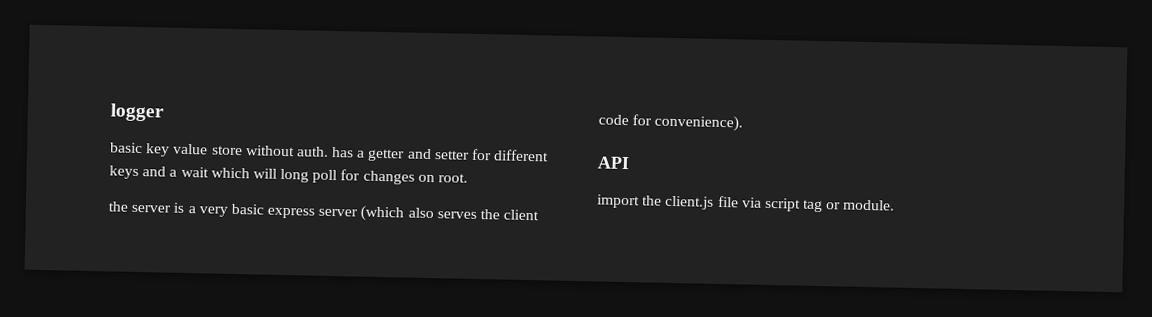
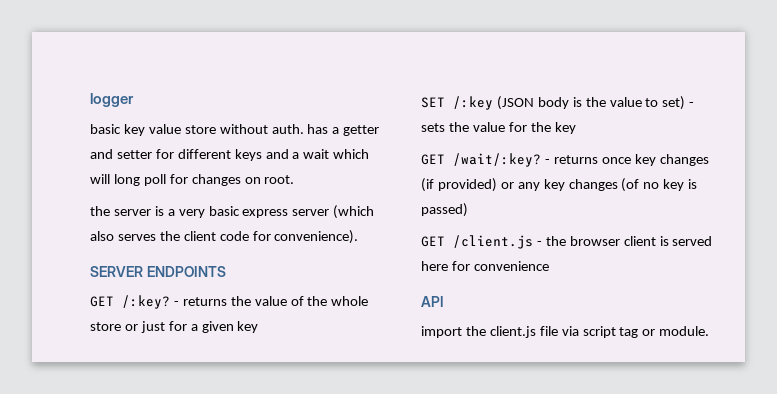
(744, 123) none -> [90,266,226,277] [90,295,369,309] [90,321,259,333] [421,96,695,110] [421,122,576,134] [421,153,709,167] [421,178,698,192] [421,203,468,217] [421,235,713,249] [421,261,549,271] // SERVER ENDPOINTS // GET /:key? - returns the value of the whole store or just for a given key // SET /:key (JSON body is the value to set) - sets the value for the key // GET /wait/:key? - returns once key changes (if provided) or any key changes (of no key is passed) // GET /client.js - the browser client is served here for convenience

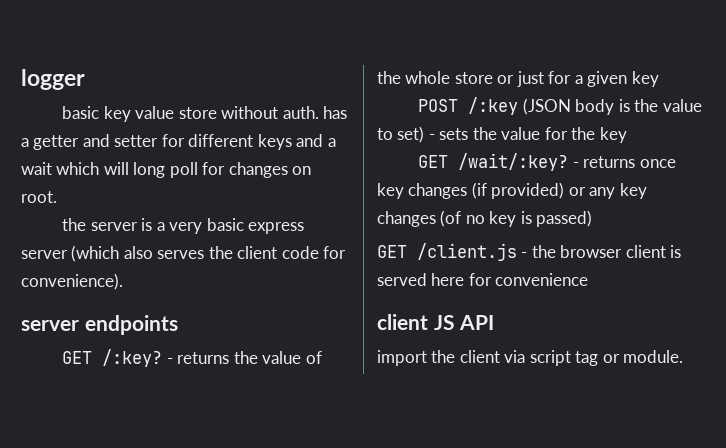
[90,266,226,277] SERVER ENDPOINTS -> [21,315,178,335] server endpoints
[421,97,445,108] SET -> [418,99,459,112] POST
(549, 266) none -> [377,314,455,330] client JS
[489,326,558,338] client.js file -> [459,350,500,363] client

